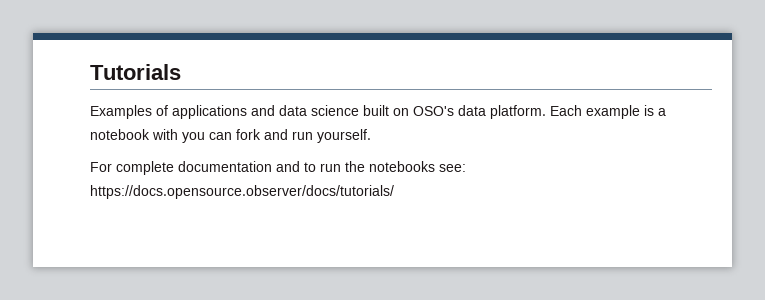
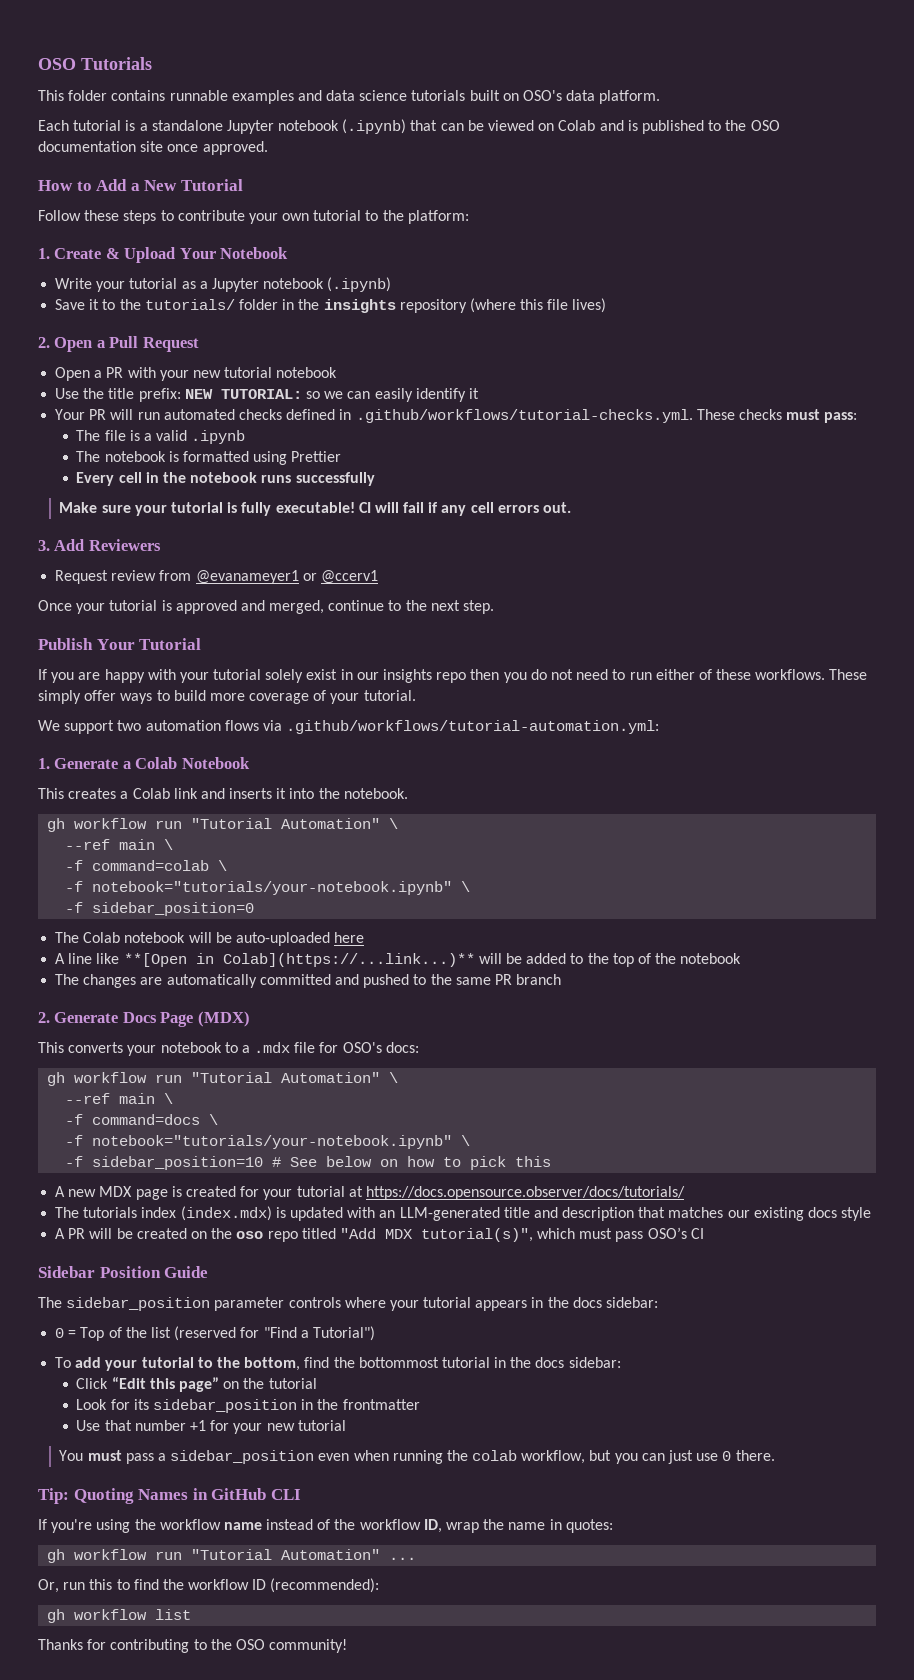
(90, 72) none -> [38,58,76,70] OSO
[90,105,247,119] Examples of applications -> [38,90,294,104] This folder contains runnable examples
(359, 110) none -> [411,90,466,101] tutorials
[550,105,666,119] [90,129,371,143] [90,161,466,175] [90,185,394,199] Each example is a notebook with you can fork and run yourself. // For complete documentation and to run the notebooks see: https://docs.opensource.observer/docs/tutorials/ -> [38,119,780,134] [38,141,268,155] [38,179,243,191] [38,210,469,224] [38,247,289,263] [55,277,392,292] [55,298,607,313] [38,336,199,352] [55,367,338,381] [55,388,479,402] [55,409,858,423] [76,430,246,444] [76,451,342,465] [76,472,375,486] [59,502,571,516] [38,539,161,551] [55,570,378,584] [38,600,495,614] [38,638,202,650] [38,669,868,683] [38,690,416,704] [38,720,660,734] [38,757,250,769] [38,788,408,799] [47,818,399,832] [65,839,174,850] [65,860,228,871] [65,881,471,895] [65,902,255,916] [55,932,365,946] [55,953,742,967] [55,974,562,988] [38,1011,250,1027] [38,1042,419,1056] [47,1072,399,1086] [65,1093,174,1104] [65,1114,219,1125] [65,1135,471,1149] [65,1156,552,1170] [55,1186,685,1200] [55,1206,872,1221] [55,1227,704,1242] [38,1266,209,1278] [38,1297,659,1311] [55,1326,375,1341] [55,1357,621,1371] [76,1377,317,1392] [76,1399,420,1413] [76,1420,346,1434] [59,1450,775,1464] [38,1488,301,1504] [38,1519,613,1533] [47,1549,417,1563] [38,1578,380,1593] [47,1609,192,1623] [38,1639,348,1653] // Each tutorial is a standalone Jupyter notebook (.ipynb) that can be viewed on Colab and is published to the OSO documentation site once approved. // How to Add a New Tutorial // Follow these steps to contribute your own tutorial to the platform: // 1. Create & Upload Your Notebook // Write your tutorial as a Jupyter notebook (.ipynb) // Save it to the tutorials/ folder in the insights repository (where this file lives) // 2. Open a Pull Request // Open a PR with your new tutorial notebook // Use the title prefix: NEW TUTORIAL: so we can easily identify it // Your PR will run automated checks defined in .github/workflows/tutorial-checks.yml. These checks must pass: // The file is a valid .ipynb // The notebook is formatted using Prettier // Every cell in the notebook runs successfully // Make sure your tutorial is fully executable! CI will fail if any cell errors out. // 3. Add Reviewers // Request review from @evanameyer1 or @ccerv1 // Once your tutorial is approved and merged, continue to the next step. // Publish Your Tutorial // If you are happy with your tutorial solely exist in our insights repo then you do not need to run either of these workflows. These simply offer ways to build more coverage of your tutorial. // We support two automation flows via .github/workflows/tutorial-automation.yml: // 1. Generate a Colab Notebook // This creates a Colab link and inserts it into the notebook. // gh workflow run "Tutorial Automation" \ // --ref main \ // -f command=colab \ // -f notebook="tutorials/your-notebook.ipynb" \ // -f sidebar_position=0 // The Colab notebook will be auto-uploaded here // A line like **[Open in Colab](https://...link...)** will be added to the top of the notebook // The changes are automatically committed and pushed to the same PR branch // 2. Generate Docs Page (MDX) // This converts your notebook to a .mdx file for OSO's docs: // gh workflow run "Tutorial Automation" \ // --ref main \ // -f command=docs \ // -f notebook="tutorials/your-notebook.ipynb" \ // -f sidebar_position=10 # See below on how to pick this // A new MDX page is created for your tutorial at https://docs.opensource.observer/docs/tutorials/ // The tutorials index (index.mdx) is updated with an LLM-generated title and description that matches our existing docs style // A PR will be created on the oso repo titled "Add MDX tutorial(s)", which must pass OSO’s CI // Sidebar Position Guide // The sidebar_position parameter controls where your tutorial appears in the docs sidebar: // 0 = Top of the list (reserved for "Find a Tutorial") // To add your tutorial to the bottom, find the bottommost tutorial in the docs sidebar: // Click “Edit this page” on the tutorial // Look for its sidebar_position in the frontmatter // Use that number +1 for your new tutorial // You must pass a sidebar_position even when running the colab workflow, but you can just use 0 there. // Tip: Quoting Names in GitHub CLI // If you're using the workflow name instead of the workflow ID, wrap the name in quotes: // gh workflow run "Tutorial Automation" ... // Or, run this to find the workflow ID (recommended): // gh workflow list // Thanks for contributing to the OSO community!

